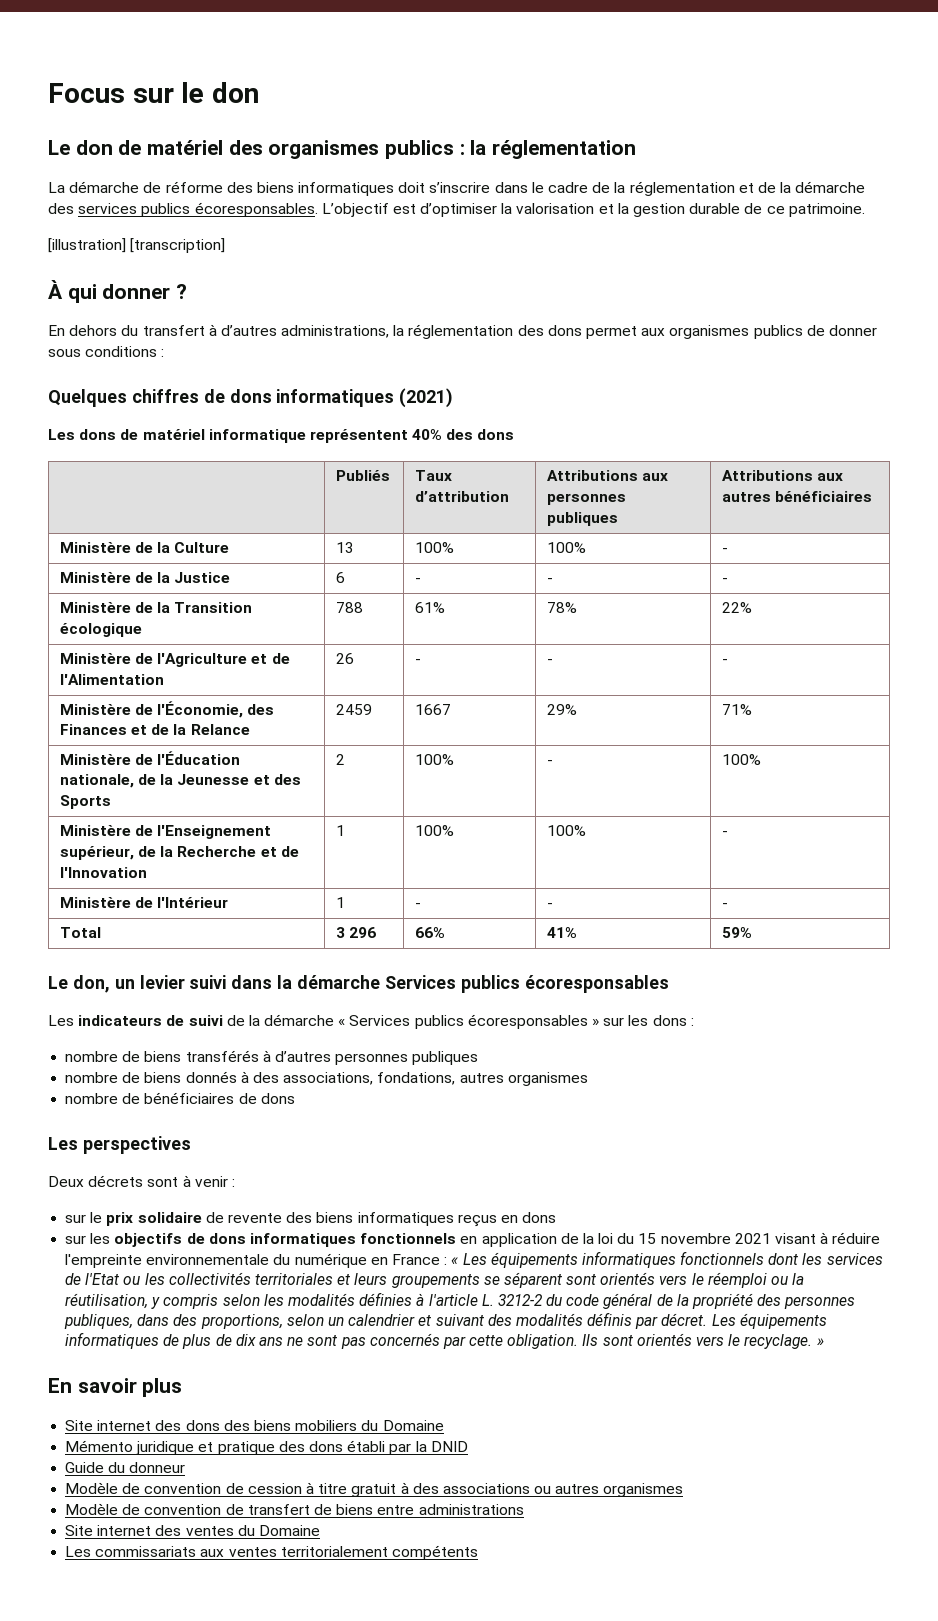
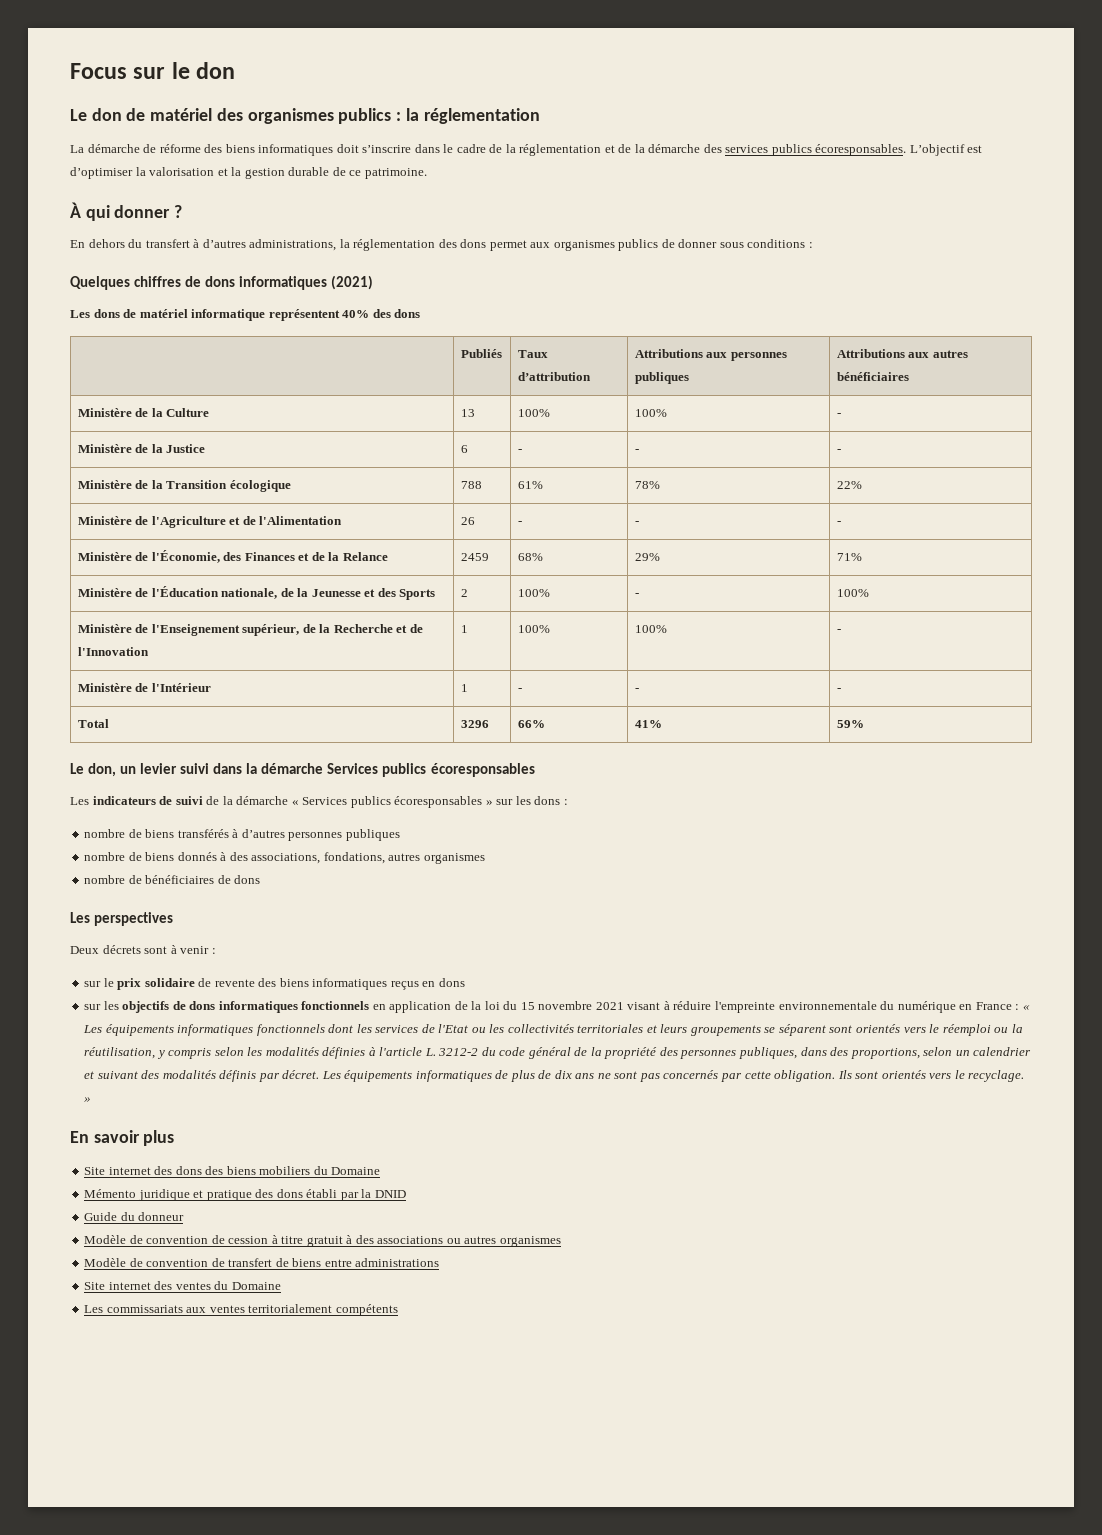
[48,238,226,253] // [illustration] [transcription] -> (427, 173) none
[414,704,451,715] 1667 -> [517,553,543,561] 68%
[335,927,376,938] 3 296 -> [460,720,489,728] 3296

